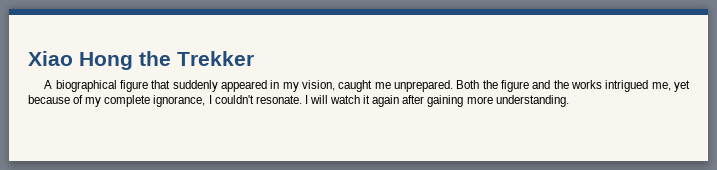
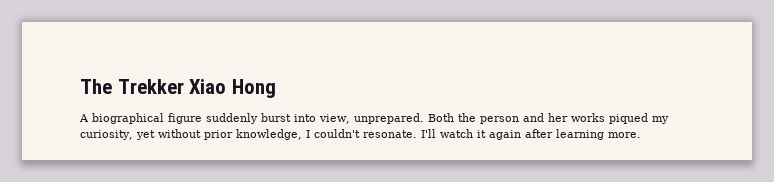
(28, 58) none -> [80,79,184,94] The Trekker
[139,51,254,66] the Trekker -> (276, 88) none
[151,80,690,92] [28,95,206,107] that suddenly appeared in my vision, caught me unprepared. Both the figure and the works intrigued me, yet because of my complete ignorance, -> [206,113,669,124] [80,129,302,140] suddenly burst into view, unprepared. Both the person and her works piqued my curiosity, yet without prior knowledge,
[304,95,328,104] I will -> [420,129,436,138] I'll
[427,95,569,107] gaining more understanding. -> [555,129,641,140] learning more.

